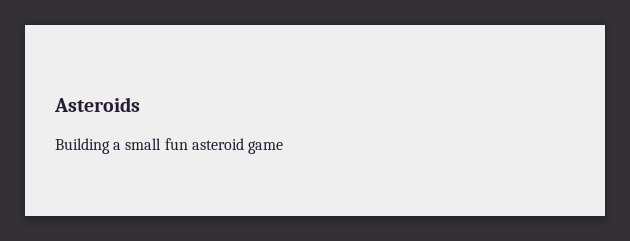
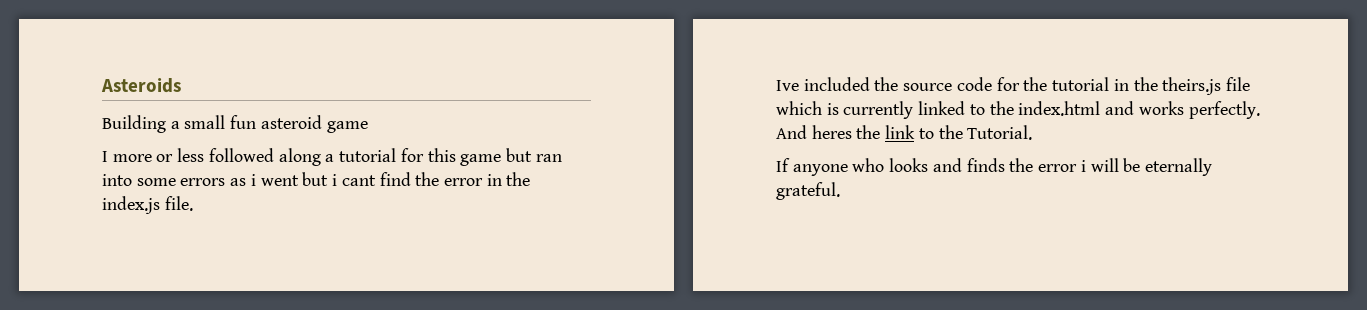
(283, 147) none -> [102,148,562,166] [102,172,531,186] [102,196,193,214] [776,77,1250,95] [776,101,1260,119] [776,125,1033,140] [776,158,1212,176] [776,182,840,200] // I more or less followed along a tutorial for this game but ran into some errors as i went but i cant find the error in the index.js file. // Ive included the source code for the tutorial in the theirs.js file which is currently linked to the index.html and works perfectly. And heres the link to the Tutorial. // If anyone who looks and finds the error i will be eternally grateful.

